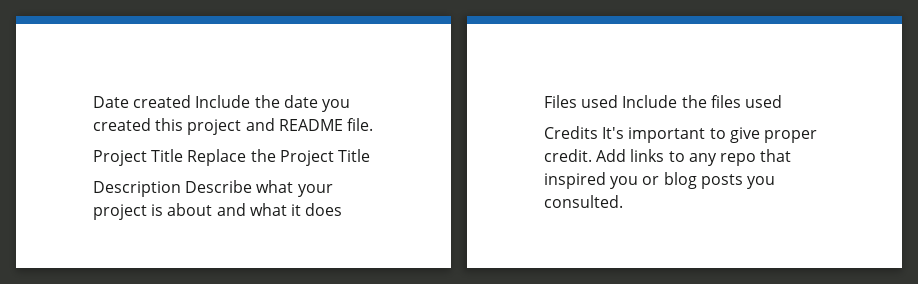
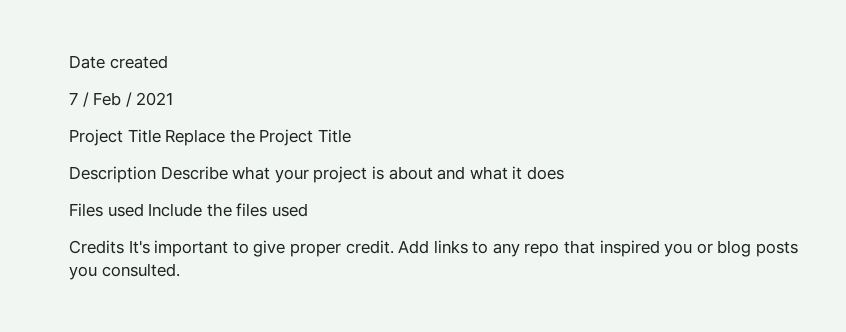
[195,95,350,112] [93,118,373,135] Include the date you created this project and README file. -> [69,92,174,107] // 7 / Feb / 2021

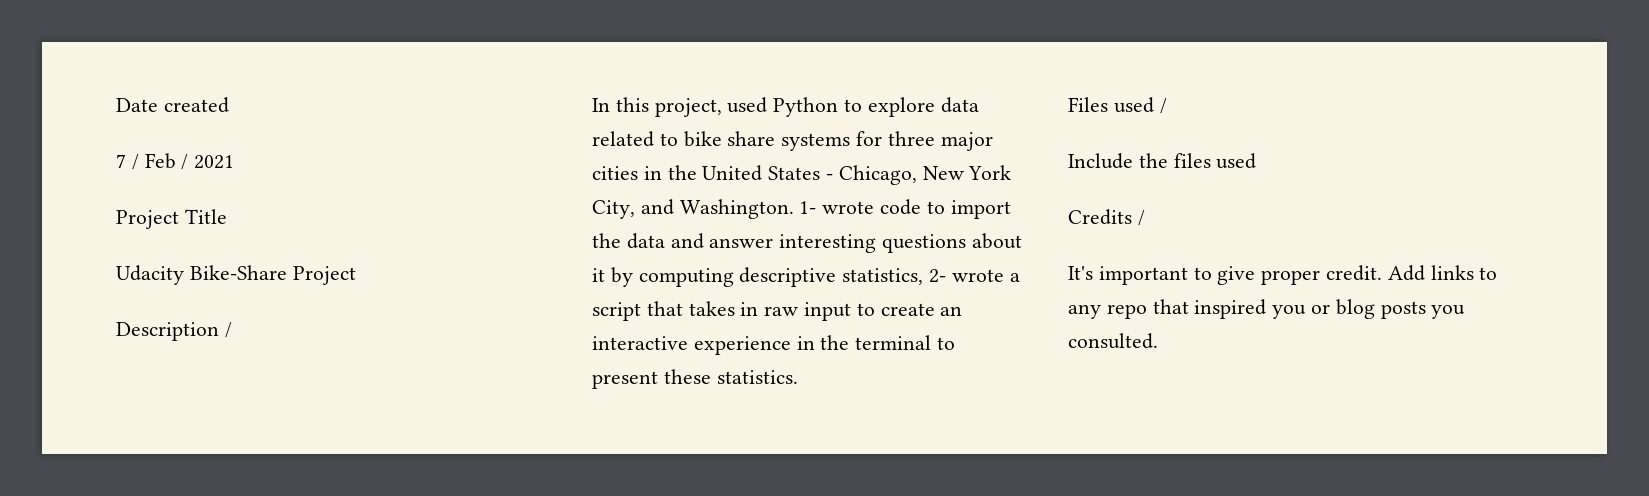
[165,129,351,146] Replace the Project Title -> [116,265,356,285] // Udacity Bike-Share Project
[160,166,564,183] Describe what your project is about and what it does -> [224,322,232,338] [592,97,979,117] [592,131,993,151] [592,165,1012,185] [592,199,1011,219] [592,233,1022,253] [592,267,1020,287] [592,301,963,321] [592,335,956,355] [592,369,798,389] / // In this project, used Python to explore data related to bike share systems for three major cities in the United States - Chicago, New York City, and Washington. 1- wrote code to import the data and answer interesting questions about it by computing descriptive statistics, 2- wrote a script that takes in raw input to create an interactive experience in the terminal to present these statistics.
(144, 210) none -> [1159,98,1167,114] / //
(124, 247) none -> [1137,210,1145,226] / //

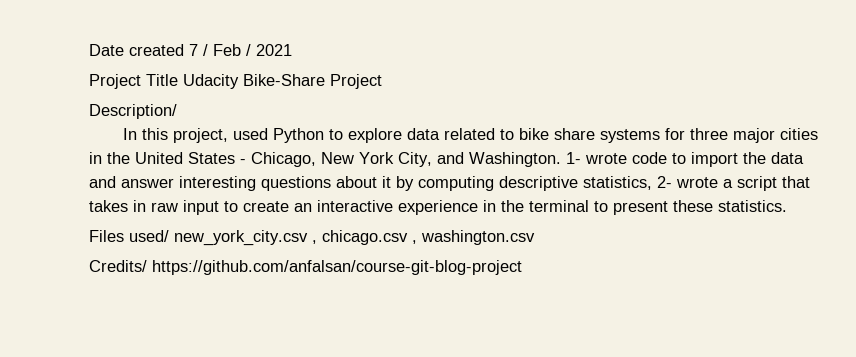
(229, 105) // -> (184, 50) none
(227, 216) // -> (178, 80) none
[116,322,232,341] Description / -> [89,104,177,119] Description/
[1113,97,1167,114] [1068,153,1257,169] [1068,209,1145,226] [1068,265,1498,285] [1068,299,1466,319] [1068,333,1158,349] used / // Include the files used // Credits / // It's important to give proper credit. Add links to any repo that inspired you or blog posts you consulted. -> [129,230,535,246] [89,260,522,275] used/ new_york_city.csv , chicago.csv , washington.csv // Credits/ https://github.com/anfalsan/course-git-blog-project

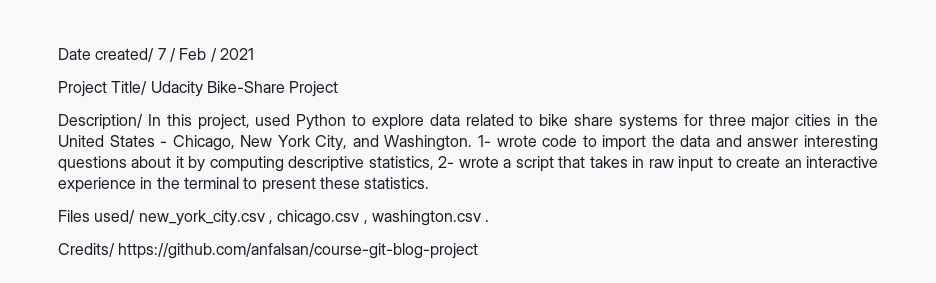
[129,44,184,56] created -> [95,48,155,62] created/
[146,74,178,86] Title -> [111,81,148,95] Title/
(177, 111) // -> (143, 122) none
(535, 237) none -> [485,220,490,222] .

